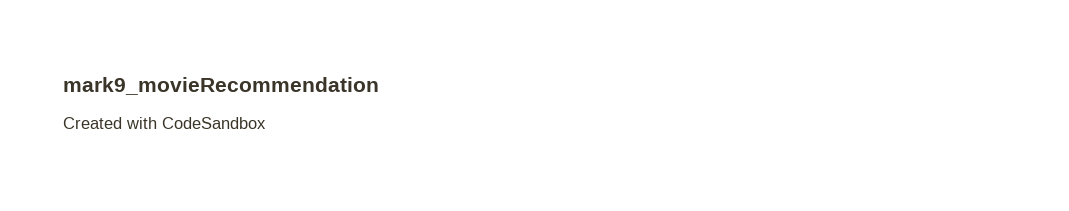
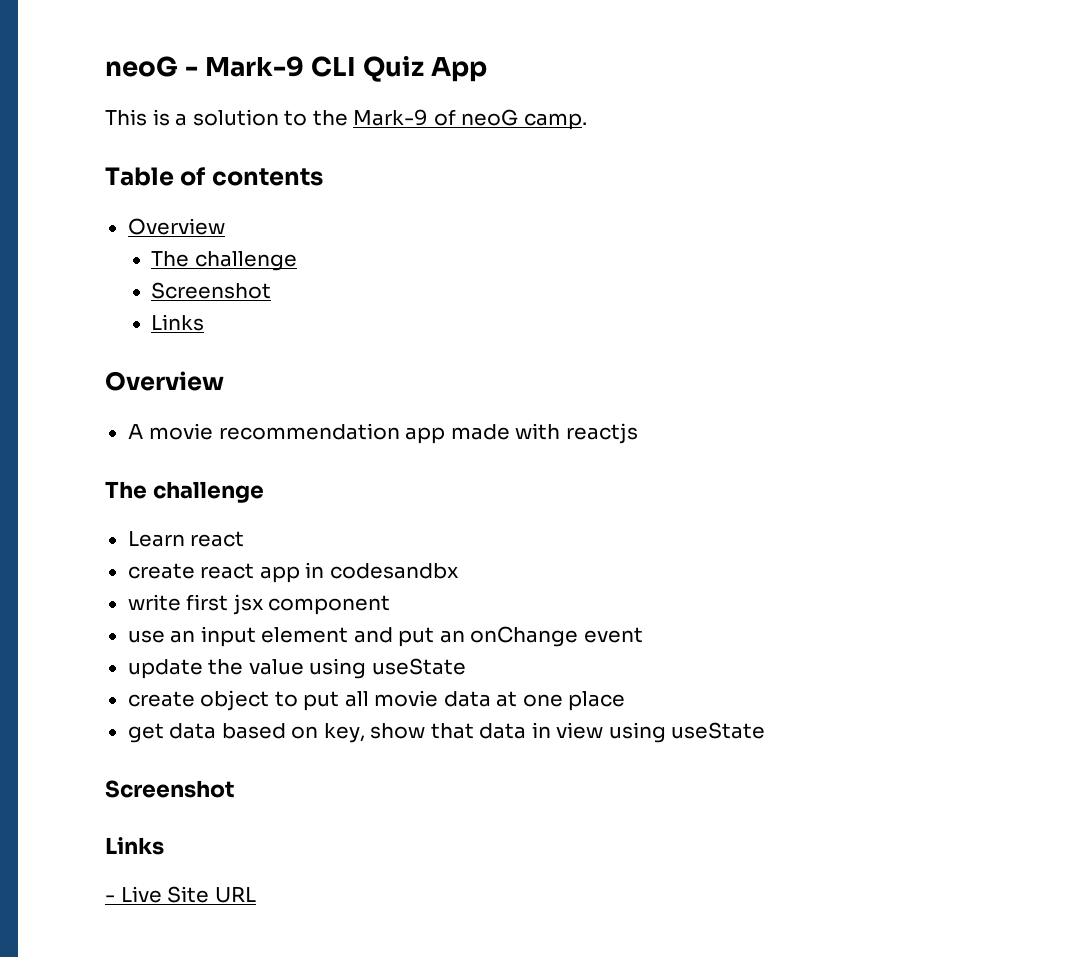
[63,77,379,95] [63,117,266,129] mark9_movieRecommendation // Created with CodeSandbox -> [105,56,488,82] [105,109,587,130] [105,167,323,186] [127,218,225,235] [151,251,297,271] [151,282,272,299] [151,314,205,331] [105,371,224,391] [127,423,638,444] [105,481,264,503] [127,531,245,547] [127,562,459,583] [127,594,391,615] [127,626,643,647] [127,658,466,679] [127,690,626,711] [127,722,766,743] [105,780,235,798] [105,837,164,855] [105,886,256,903] neoG - Mark-9 CLI Quiz App // This is a solution to the Mark-9 of neoG camp. // Table of contents // Overview // The challenge // Screenshot // Links // Overview // A movie recommendation app made with reactjs // The challenge // Learn react // create react app in codesandbx // write first jsx component // use an input element and put an onChange event // update the value using useState // create object to put all movie data at one place // get data based on key, show that data in view using useState // Screenshot // Links // - Live Site URL

